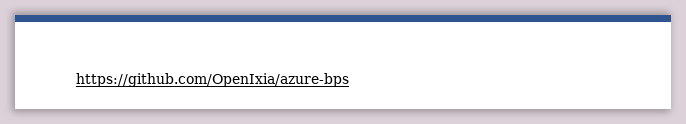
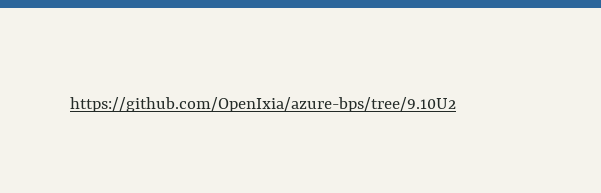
[76,73,349,87] https://github.com/OpenIxia/azure-bps -> [70,97,456,112] https://github.com/OpenIxia/azure-bps/tree/9.10U2

